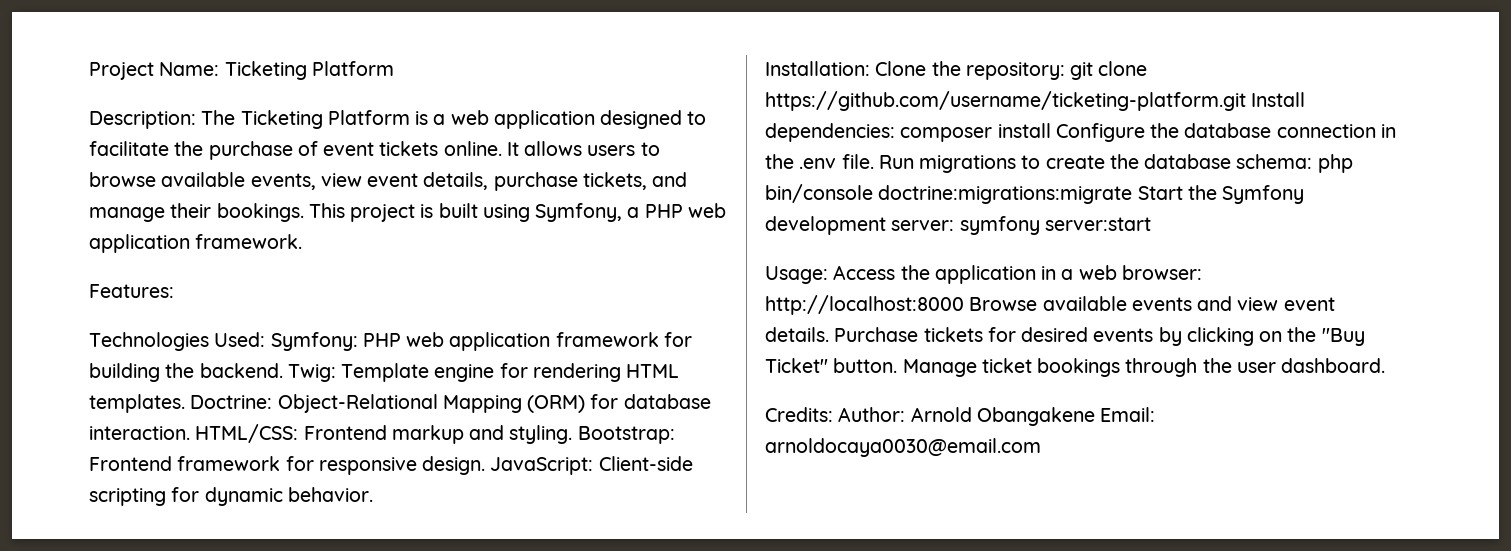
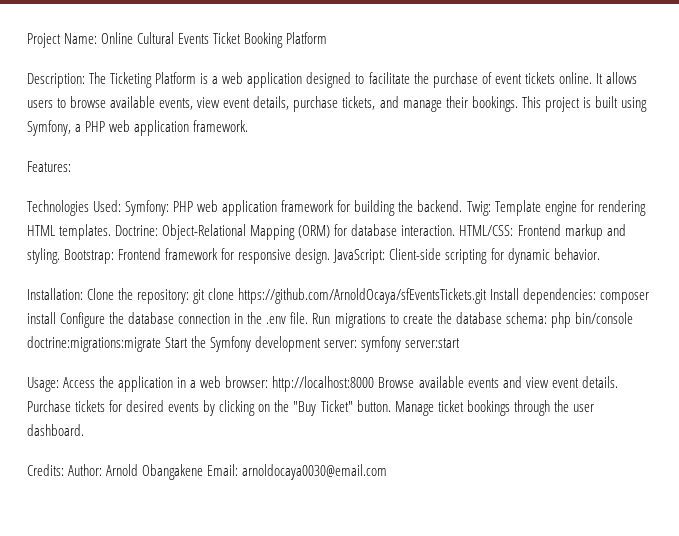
[224,61,307,80] Ticketing -> [101,32,284,48] Online Cultural Events Ticket Booking
[765,91,1246,111] https://github.com/username/ticketing-platform.git -> [238,288,488,304] https://github.com/ArnoldOcaya/sfEventsTickets.git

